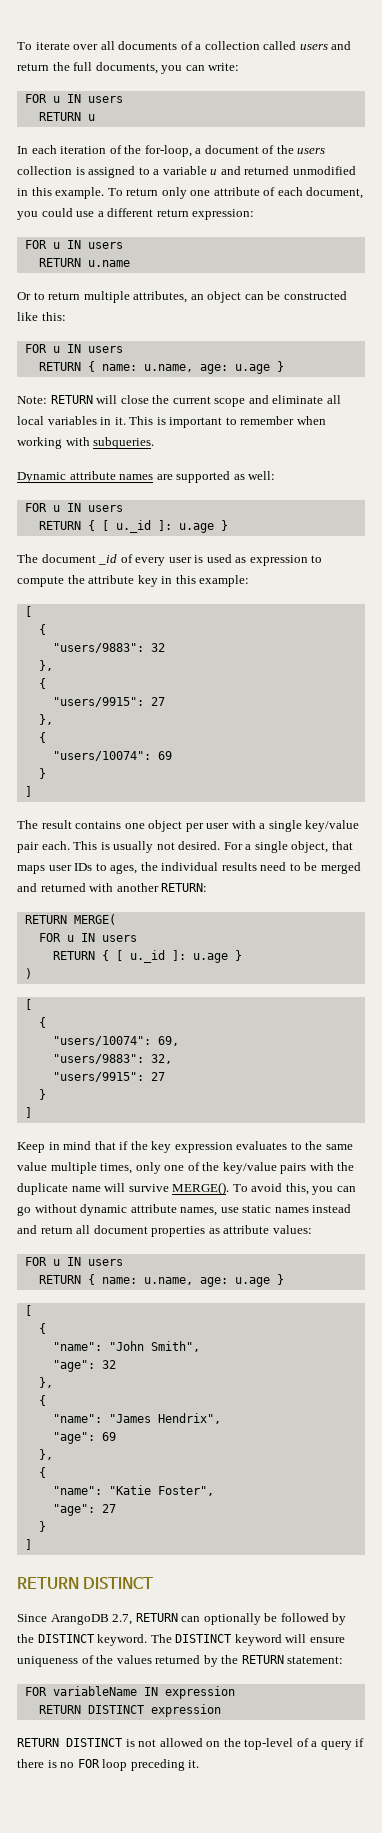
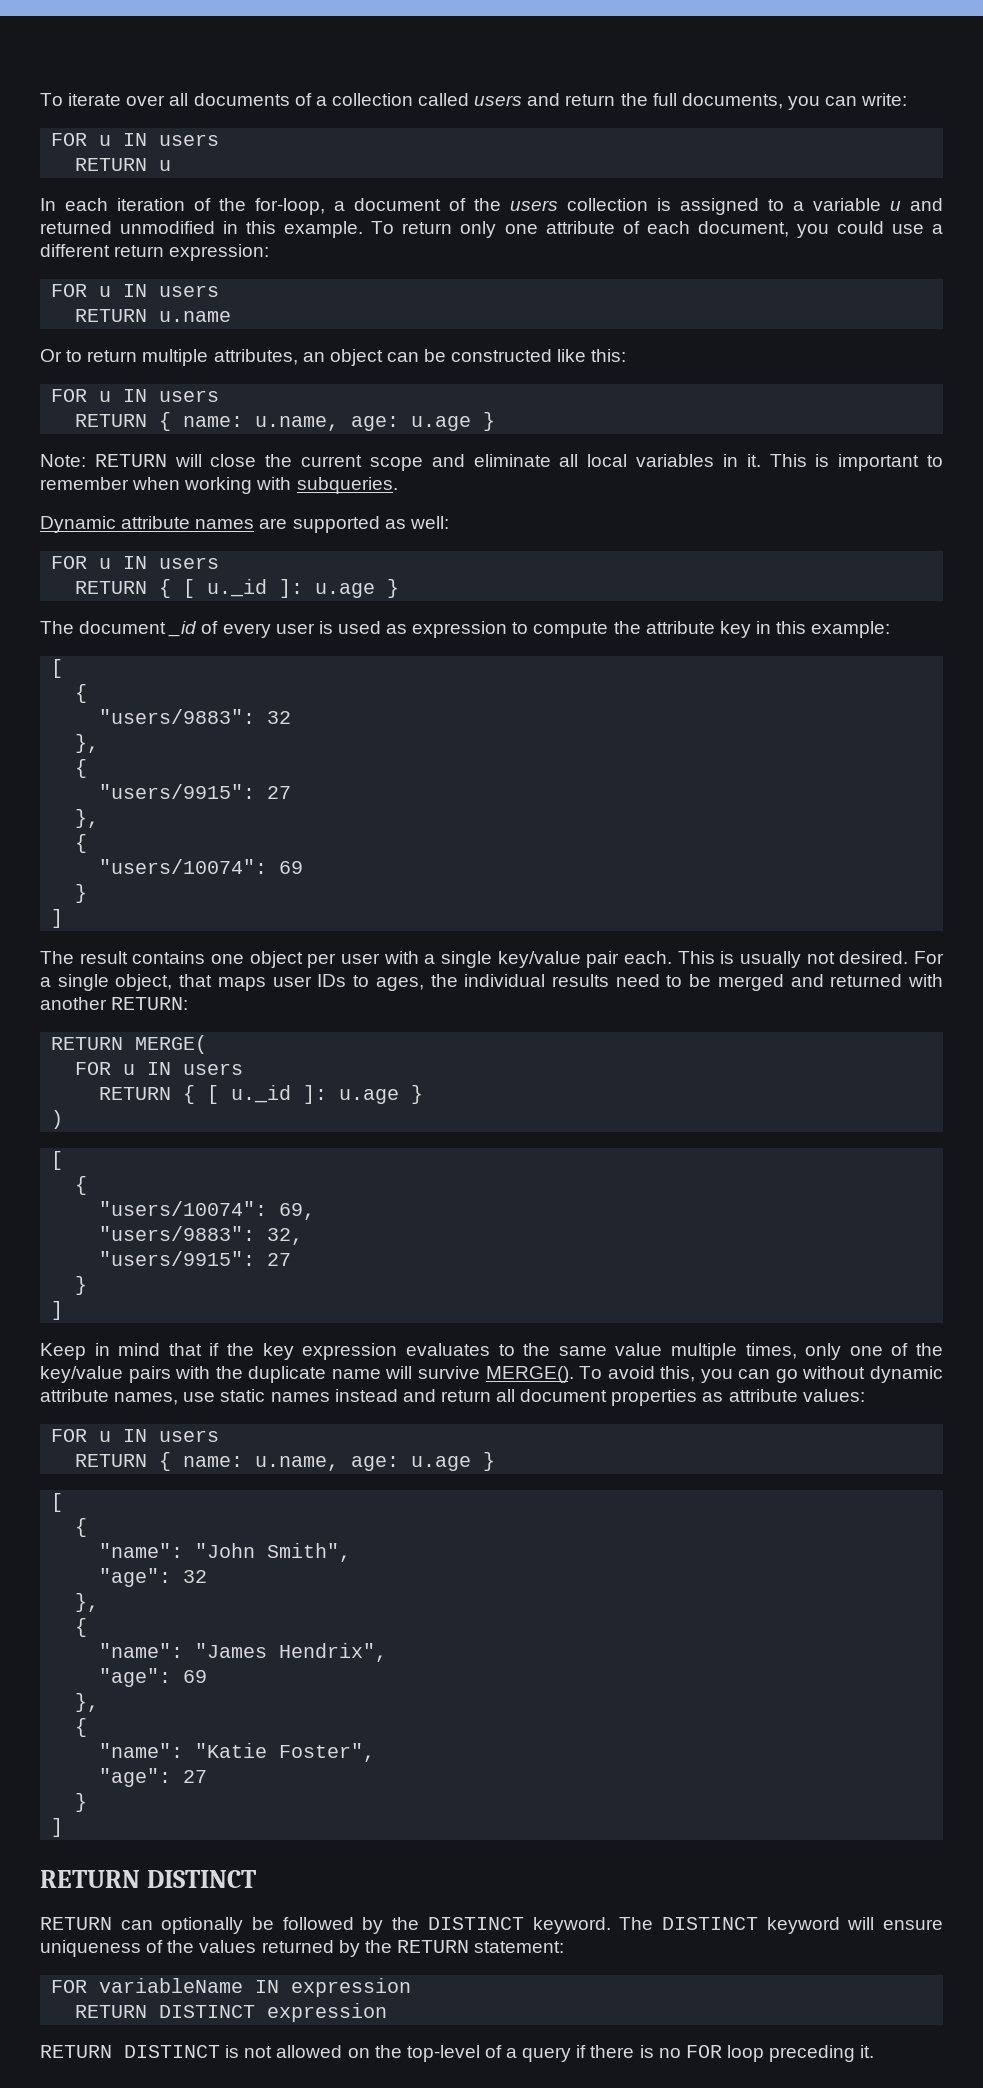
[17,1614,133,1625] Since ArangoDB 2.7, -> (257, 1879) none

